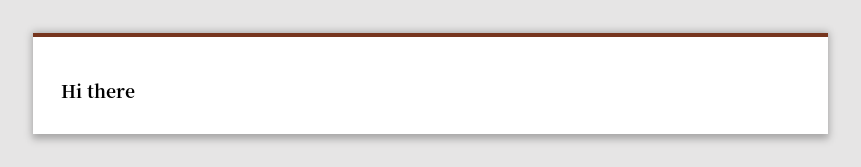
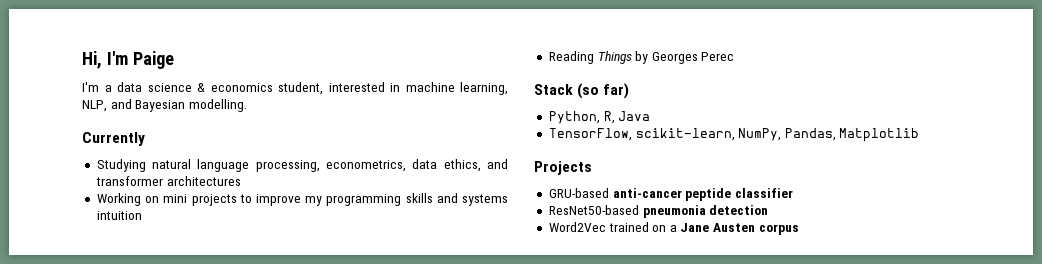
[61,83,135,98] Hi there -> [82,51,174,69] [82,82,508,95] [82,99,247,112] [82,132,145,146] [96,159,509,172] [95,176,241,186] [96,193,508,206] [96,211,142,220] [548,51,735,64] [534,83,630,99] [548,111,651,124] [548,128,920,142] [534,161,592,175] [548,188,793,201] [548,205,769,218] [548,222,799,235] Hi, I'm Paige // I'm a data science & economics student, interested in machine learning, NLP, and Bayesian modelling. // Currently // Studying natural language processing, econometrics, data ethics, and transformer architectures // Working on mini projects to improve my programming skills and systems intuition // Reading Things by Georges Perec // Stack (so far) // Python, R, Java // TensorFlow, scikit-learn, NumPy, Pandas, Matplotlib // Projects // GRU-based anti-cancer peptide classifier // ResNet50-based pneumonia detection // Word2Vec trained on a Jane Austen corpus

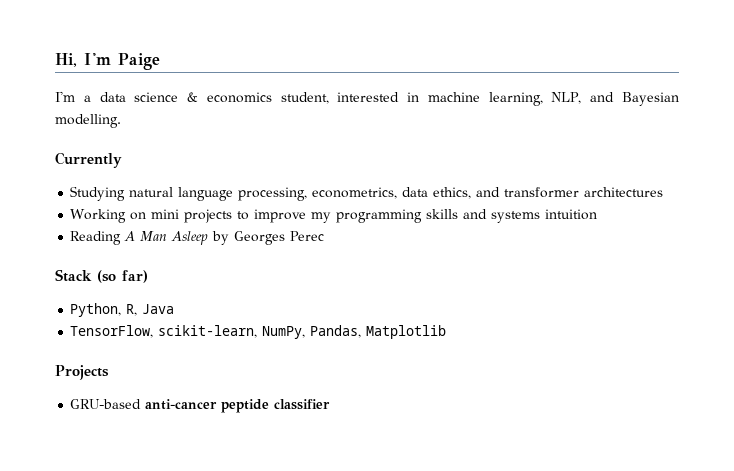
[597,51,632,64] Things -> [124,231,209,245] A Man Asleep
[548,205,769,218] [548,222,799,235] // ResNet50-based pneumonia detection // Word2Vec trained on a Jane Austen corpus -> (331, 404) none

